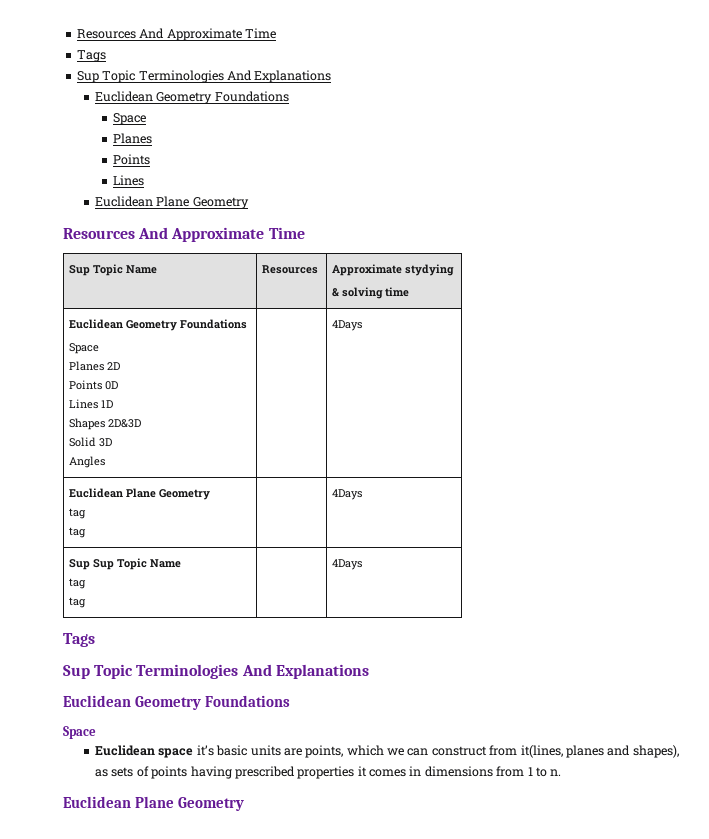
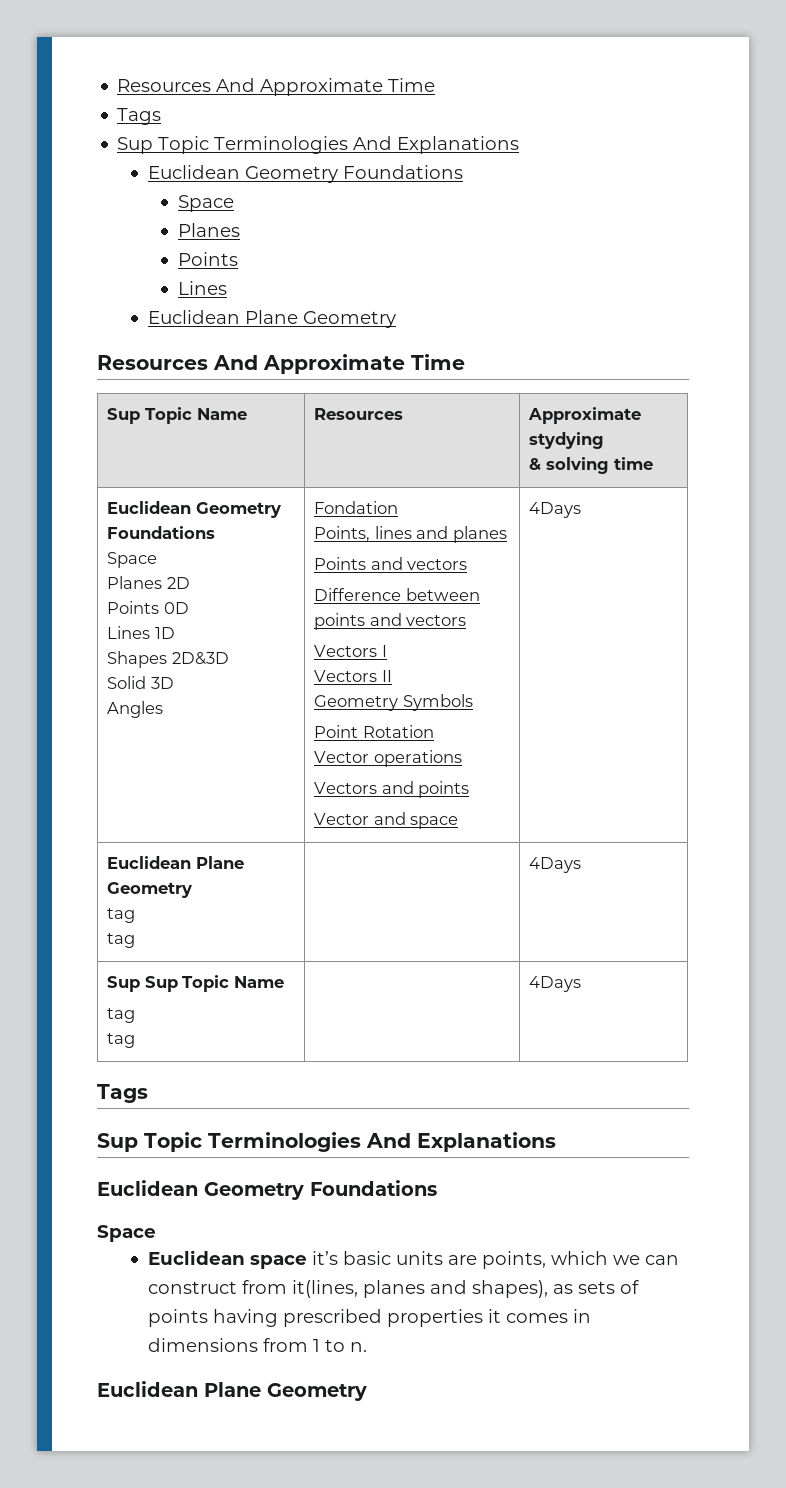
(106, 462) none -> [314,501,399,514] [314,526,507,543] [314,557,468,570] [314,588,480,601] [314,613,467,630] [314,645,387,657] [314,670,392,682] [314,694,473,711] [314,725,434,738] [314,750,462,767] [314,781,470,798] [314,812,459,829] Fondation // Points, lines and planes // Points and vectors // Difference between points and vectors // Vectors I // Vectors II // Geometry Symbols // Point Rotation // Vector operations // Vectors and points // Vector and space

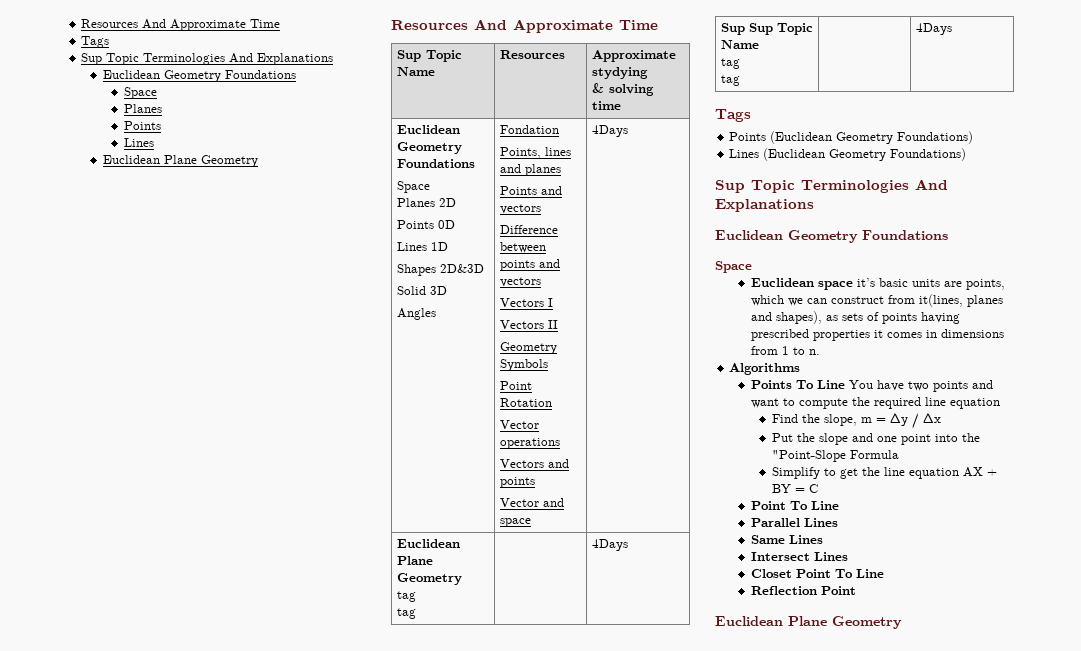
(148, 1093) none -> [729,131,974,144] [729,148,967,161] // Points (Euclidean Geometry Foundations) // Lines (Euclidean Geometry Foundations)
(367, 1347) none -> [729,363,801,375] [750,380,993,392] [750,397,1000,409] [772,412,942,429] [772,433,981,445] [772,450,900,462] [772,467,998,479] [772,484,819,493] [750,501,839,510] [750,518,838,527] [750,535,823,544] [750,552,848,561] [750,569,884,578] [750,586,856,595] // Algorithms // Points To Line You have two points and want to compute the required line equation // Find the slope, m = ∆y / ∆x // Put the slope and one point into the "Point-Slope Formula // Simplify to get the line equation AX + BY = C // Point To Line // Parallel Lines // Same Lines // Intersect Lines // Closet Point To Line // Reflection Point

